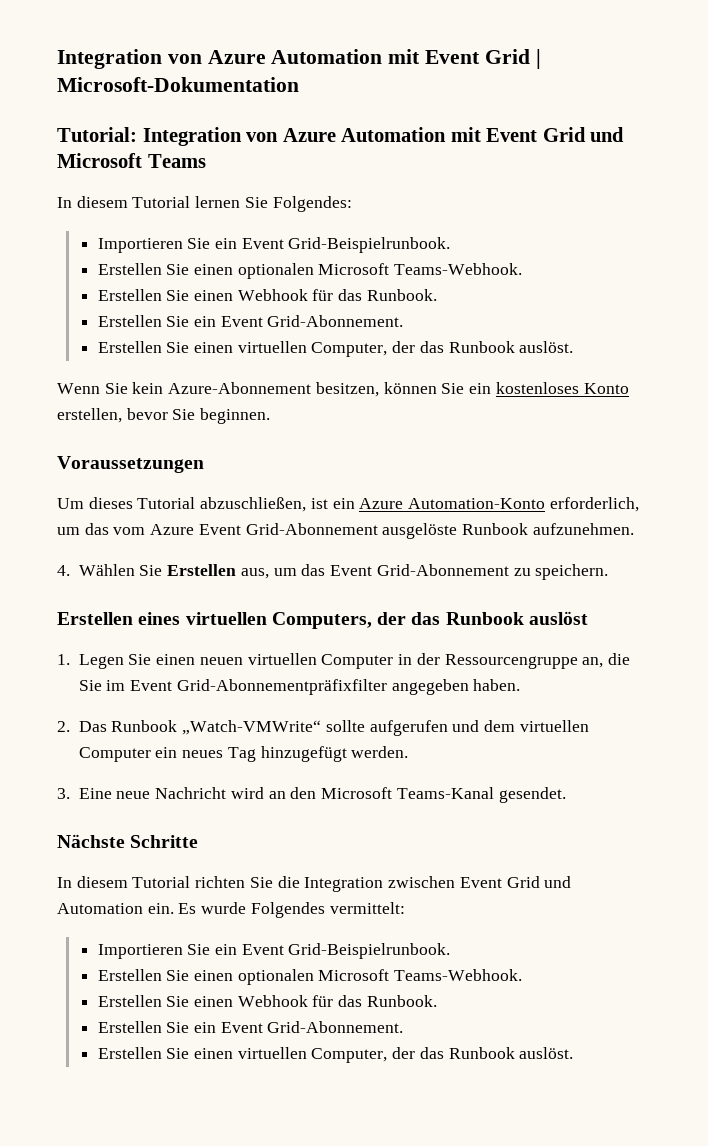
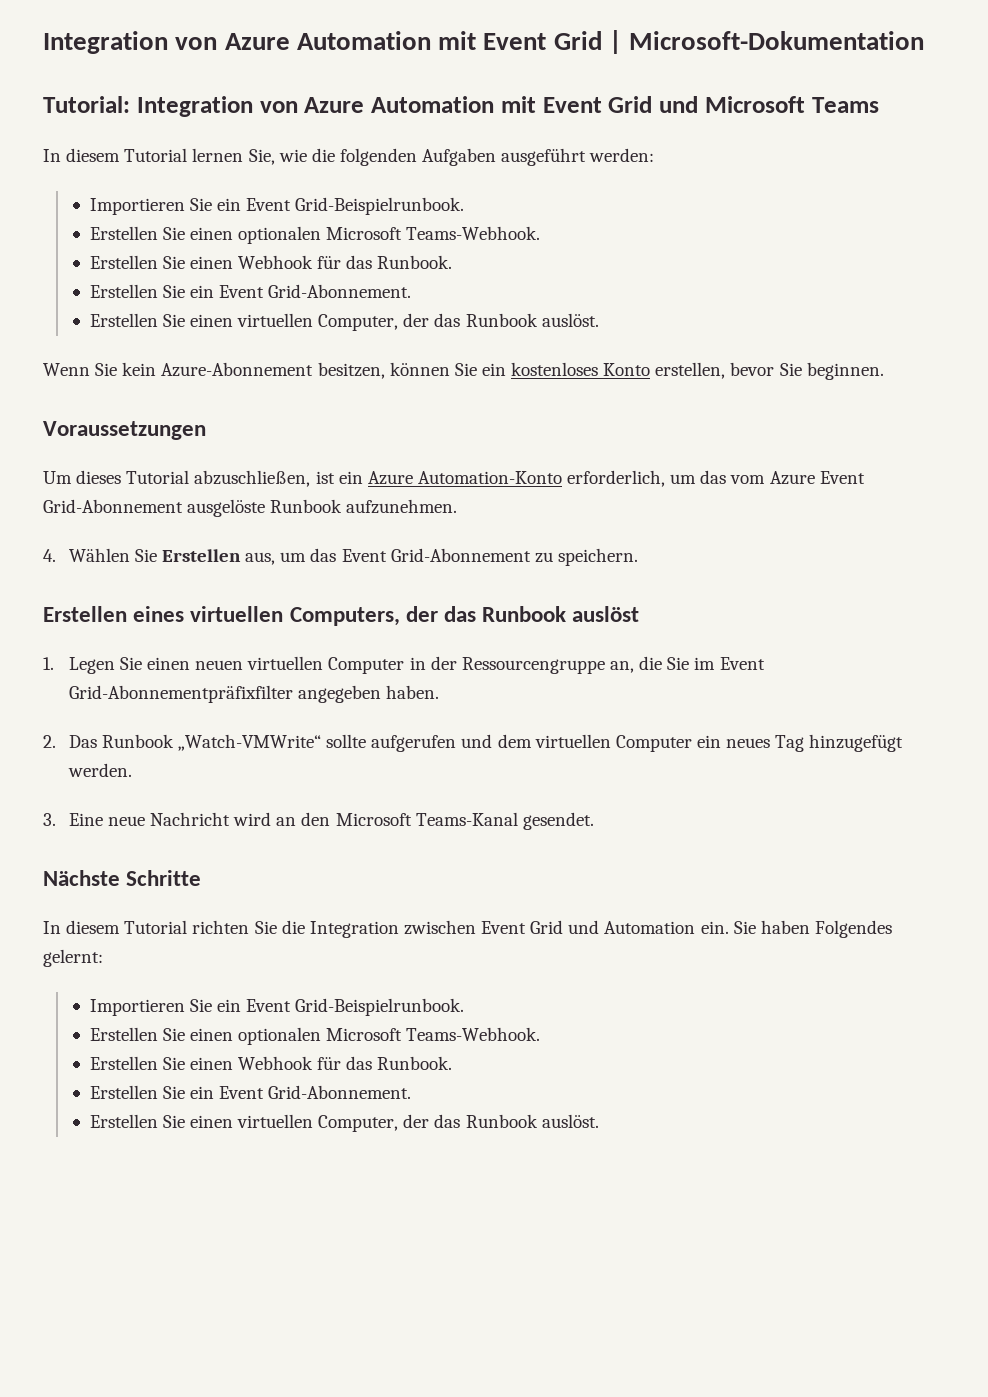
[244,196,352,212] Sie Folgendes: -> [248,148,655,166] Sie, wie die folgenden Aufgaben ausgeführt werden:
[178,902,405,918] Es wurde Folgendes vermittelt: -> [733,920,892,938] [43,949,103,967] Sie haben Folgendes gelernt:

